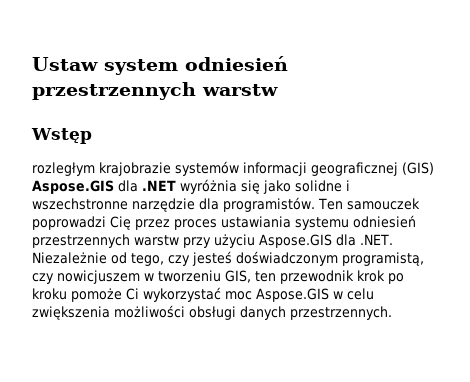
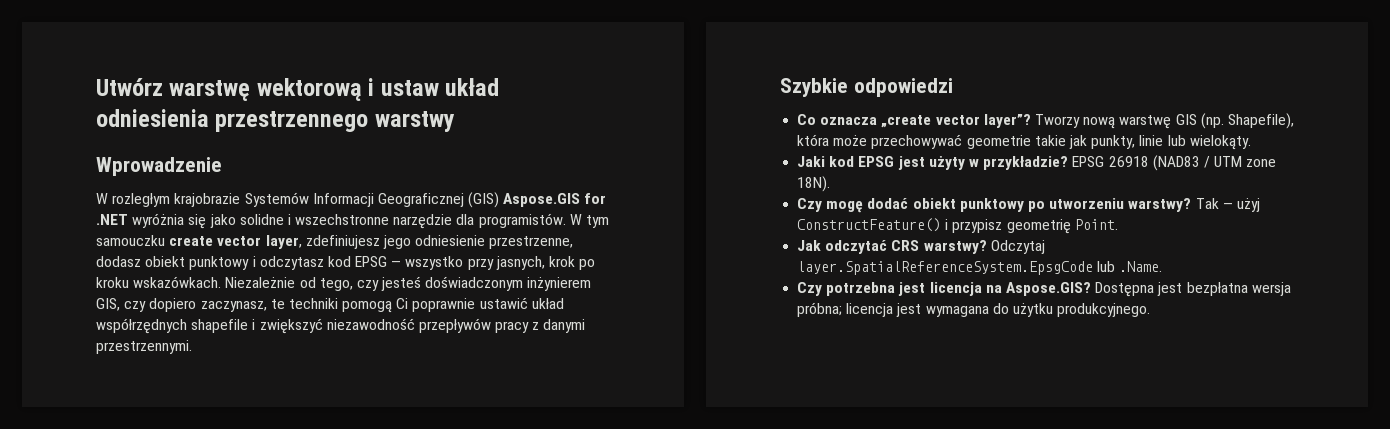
[32,56,288,75] [32,82,278,100] [31,128,92,144] [32,161,398,176] Ustaw system odniesień przestrzennych warstw // Wstęp // rozległym krajobrazie systemów informacji geograficznej -> [96,78,500,101] [96,109,455,132] [96,157,222,176] [96,192,464,207] Utwórz warstwę wektorową i ustaw układ odniesienia przestrzennego warstwy // Wprowadzenie // W rozległym krajobrazie Systemów Informacji Geograficznej
[118,180,138,192] dla -> [584,193,607,204] for
[317,198,420,210] [32,215,416,230] [32,234,393,248] Ten samouczek poprowadzi Cię przez proces ustawiania systemu odniesień przestrzennych warstw przy użyciu Aspose.GIS dla .NET. -> [569,214,610,228] [96,235,574,249] [96,256,596,270] [96,276,222,288] W tym samouczku create vector layer, zdefiniujesz jego odniesienie przestrzenne, dodasz obiekt punktowy i odczytasz kod EPSG — wszystko przy jasnych, krok po kroku wskazówkach.
[342,252,424,266] [32,270,404,284] [32,287,374,302] [32,305,392,320] programistą, czy nowicjuszem w tworzeniu GIS, ten przewodnik krok po kroku pomoże Ci wykorzystać moc Aspose.GIS w celu zwiększenia możliwości obsługi danych przestrzennych. -> [527,277,592,291] [96,297,564,313] [96,318,586,334] [96,340,192,354] [780,78,953,97] [797,113,1294,129] [797,134,1251,150] [797,155,1277,171] [797,176,831,192] [797,198,1260,213] [797,218,1118,234] [797,240,1045,254] [797,261,1163,275] [797,282,1291,297] [797,302,1151,317] inżynierem GIS, czy dopiero zaczynasz, te techniki pomogą Ci poprawnie ustawić układ współrzędnych shapefile i zwiększyć niezawodność przepływów pracy z danymi przestrzennymi. // Szybkie odpowiedzi // Co oznacza „create vector layer”? Tworzy nową warstwę GIS (np. Shapefile), która może przechowywać geometrie takie jak punkty, linie lub wielokąty. // Jaki kod EPSG jest użyty w przykładzie? EPSG 26918 (NAD83 / UTM zone 18N). // Czy mogę dodać obiekt punktowy po utworzeniu warstwy? Tak — użyj ConstructFeature() i przypisz geometrię Point. // Jak odczytać CRS warstwy? Odczytaj layer.SpatialReferenceSystem.EpsgCode lub .Name. // Czy potrzebna jest licencja na Aspose.GIS? Dostępna jest bezpłatna wersja próbna; licencja jest wymagana do użytku produkcyjnego.

